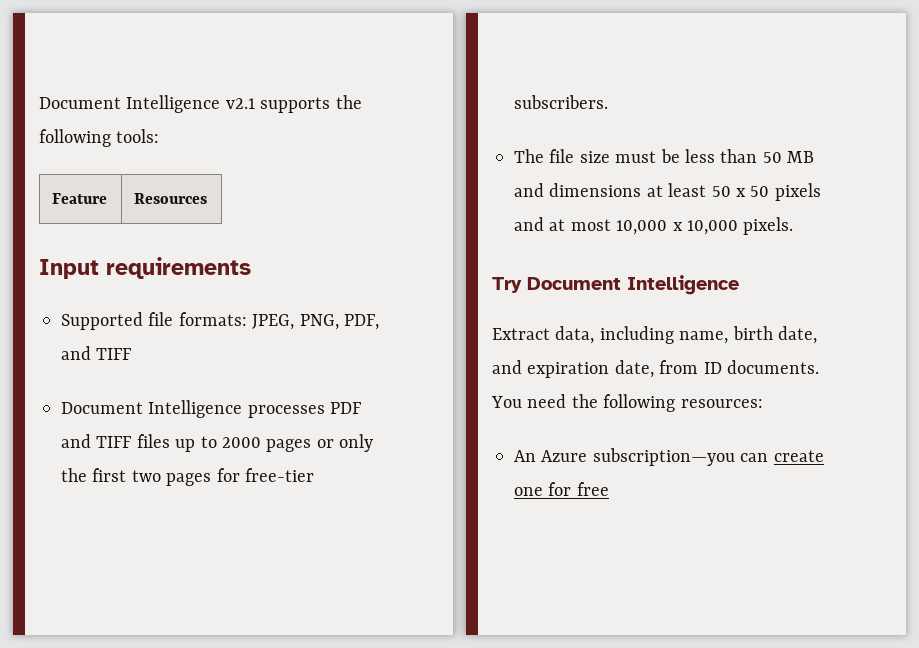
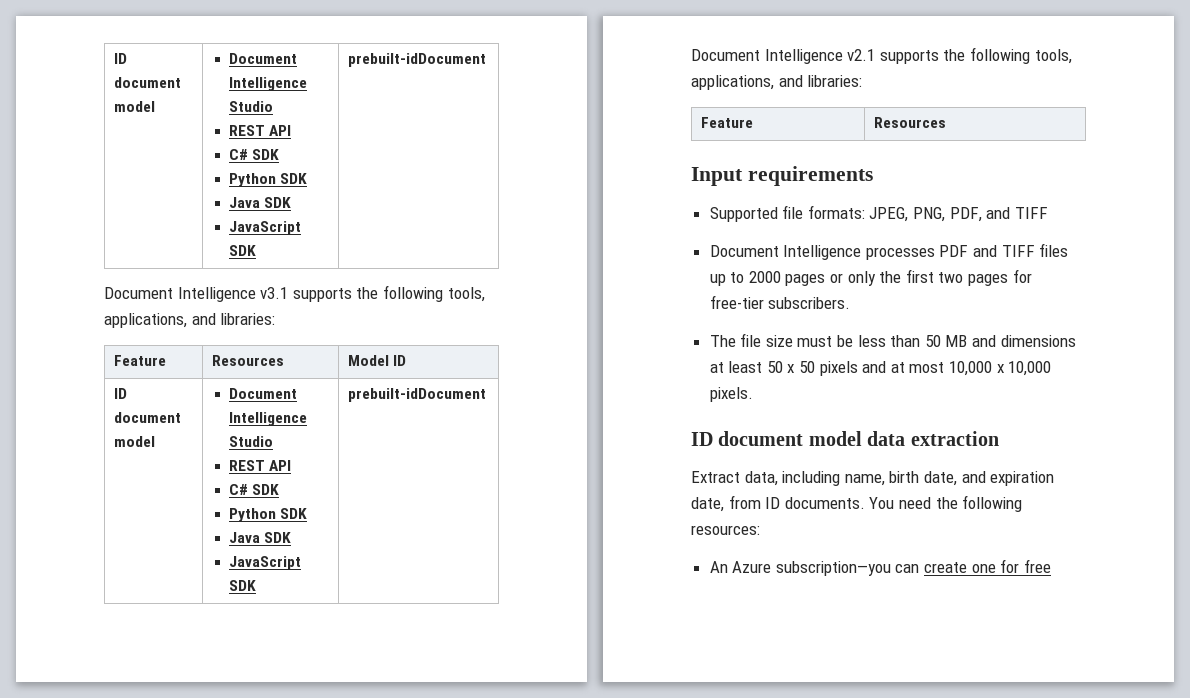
(39, 103) none -> [114,53,128,64] [114,77,182,88] [114,101,156,112] [229,53,298,64] [229,77,308,91] [229,101,274,112] [229,125,292,136] [229,149,280,160] [229,173,308,187] [229,197,292,208] [229,221,302,235] [229,245,257,256] [348,53,487,67] [104,285,485,302] [104,313,276,328] [114,355,167,366] [212,355,285,366] [348,355,407,366] [114,388,128,399] [114,412,182,423] [114,436,156,447] [229,388,298,399] [229,412,308,426] [229,436,274,447] [229,460,292,471] [229,484,280,495] [229,508,308,522] [229,532,292,543] [229,556,302,570] [229,580,257,591] [348,388,487,402] ID document model | Document Intelligence Studio // REST API // C# SDK // Python SDK // Java SDK // JavaScript SDK | prebuilt-idDocument // Document Intelligence v3.1 supports the following tools, applications, and libraries: // Feature | Resources | Model ID // ID document model | Document Intelligence Studio // REST API // C# SDK // Python SDK // Java SDK // JavaScript SDK | prebuilt-idDocument //
[116,129,160,143] tools: -> [1034,49,1072,64] [691,75,863,90] tools, applications, and libraries:
[492,275,739,295] Try Document Intelligence -> [691,431,999,446] ID document model data extraction

